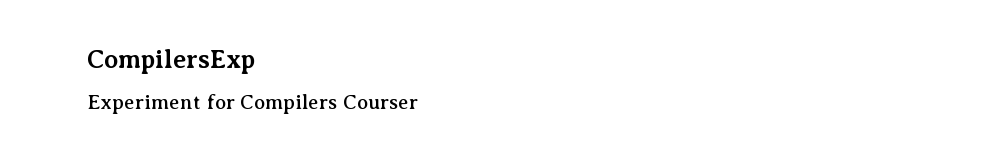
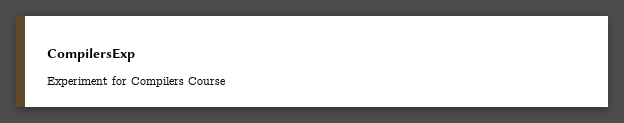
[342,95,418,109] Courser -> [188,77,225,85] Course

